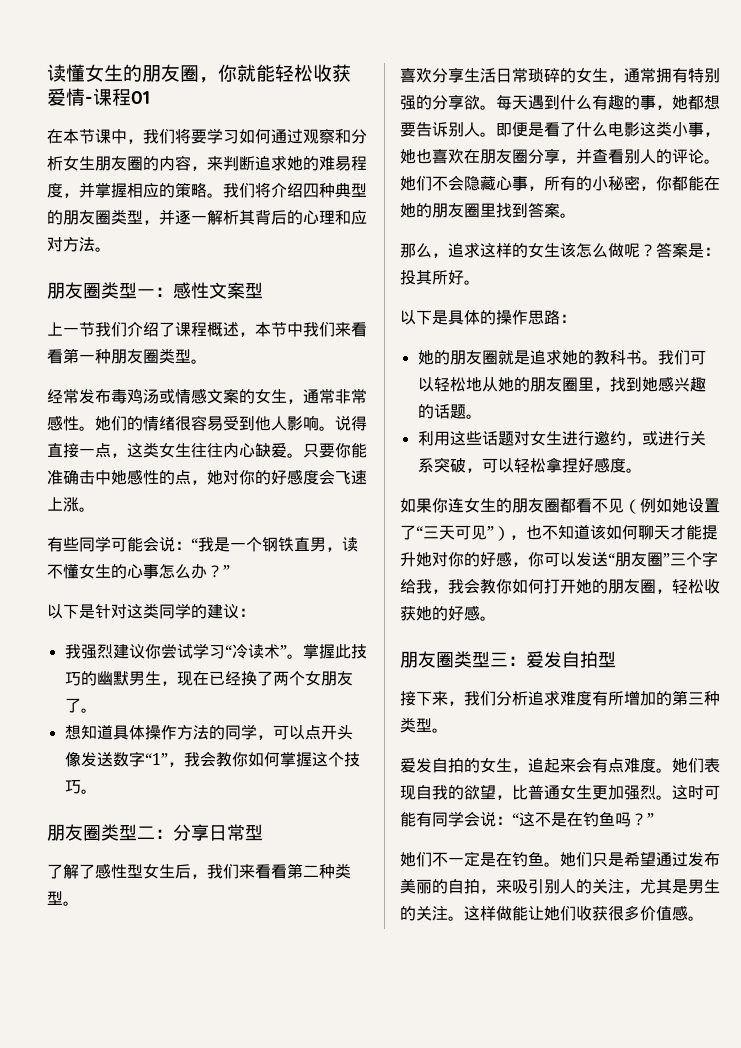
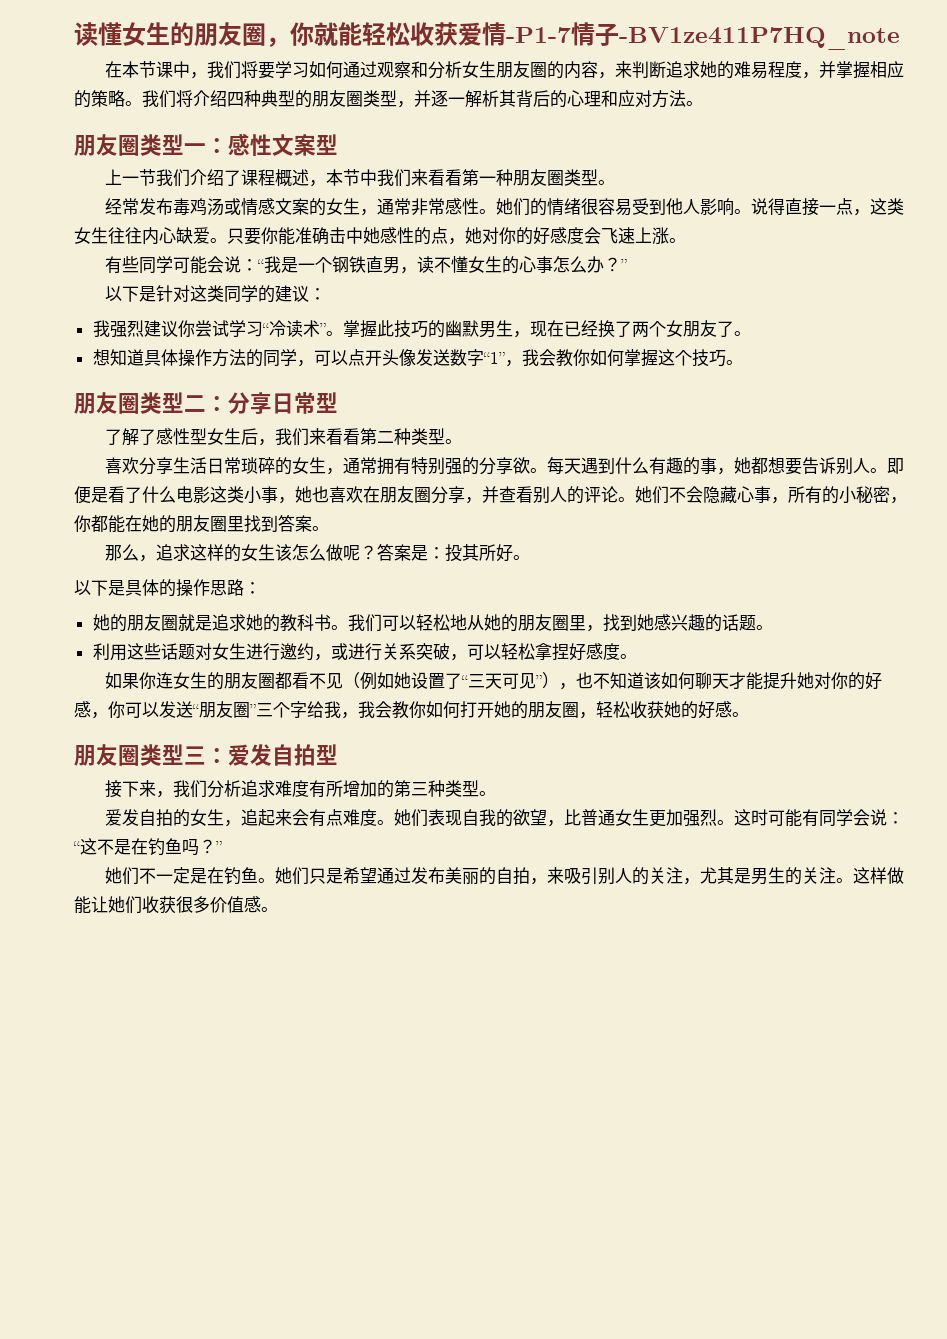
[85,88,150,106] -课程01 -> [506,22,900,50] -P1-7情子-BV1ze411P7HQ_note

